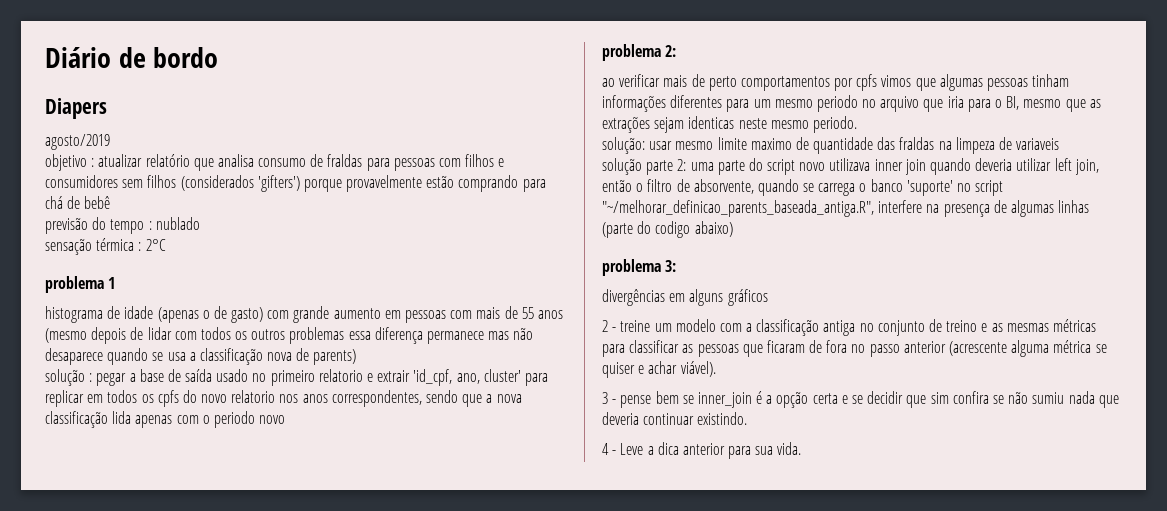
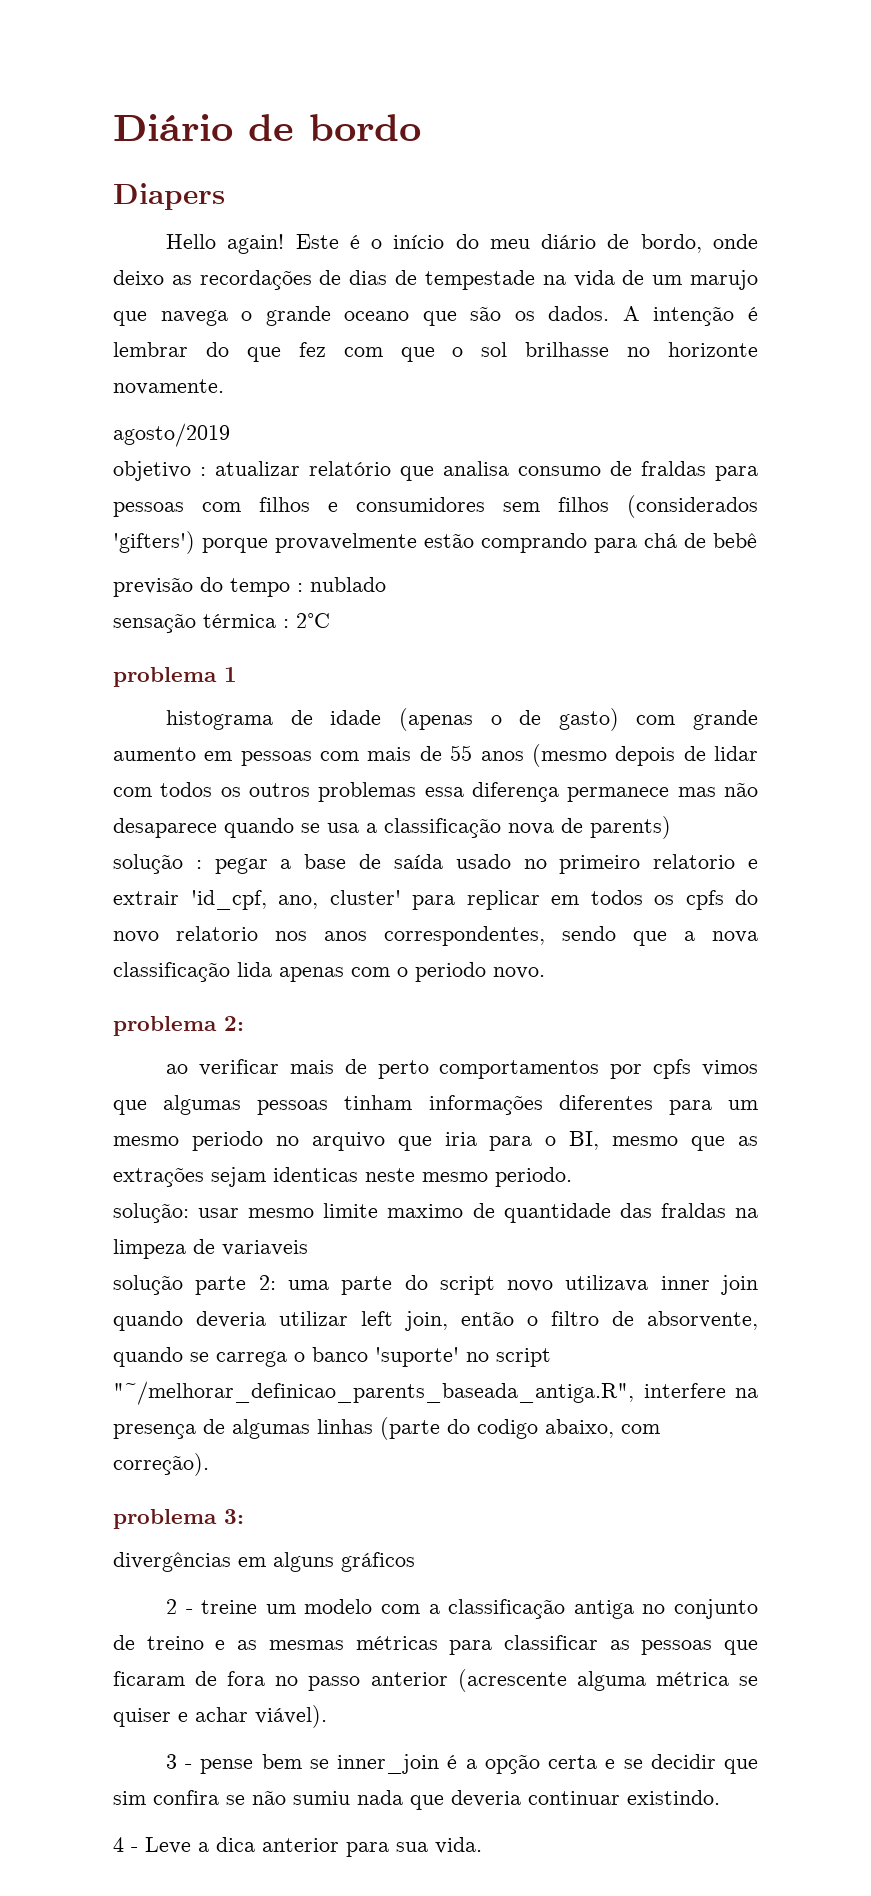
(107, 108) none -> [165,234,758,254] [113,270,758,290] [113,306,758,326] [113,342,758,362] [113,379,224,395] // Hello again! Este é o início do meu diário de bordo, onde deixo as recordações de dias de tempestade na vida de um marujo que navega o grande oceano que são os dados. A intenção é lembrar do que fez com que o sol brilhasse no horizonte novamente.
[259,415,286,424] novo -> [493,967,545,979] novo.
[694,221,733,237] abaixo) -> [545,1419,660,1438] [113,1453,209,1476] abaixo, com correção).

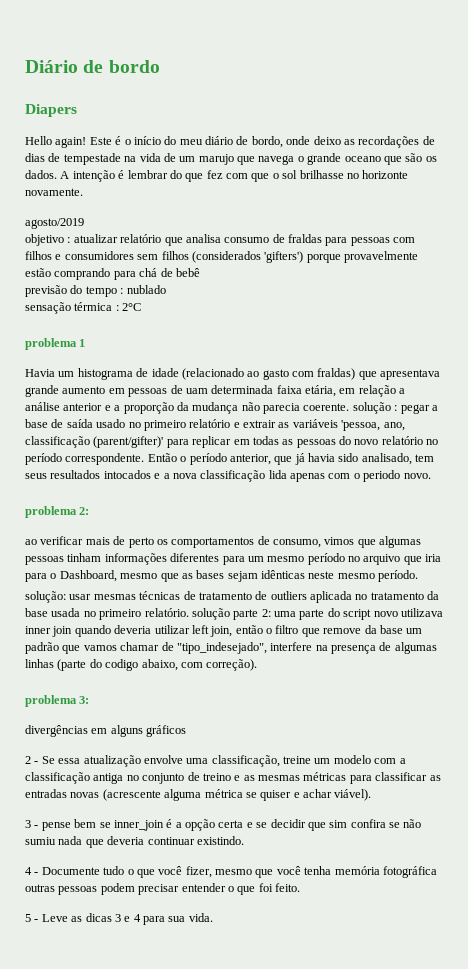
(237, 674) none -> [25,369,75,377] Havia um
[398,708,758,731] [113,744,759,767] [113,782,758,802] [113,816,671,839] (apenas o de gasto) com grande aumento em pessoas com mais de 55 anos (mesmo depois de lidar com todos os outros problemas essa diferença permanece mas não desaparece quando se usa a classificação nova de parents) // -> [181,368,441,380] [25,385,406,397] [25,402,350,414] (relacionado ao gasto com fraldas) que apresentava grande aumento em pessoas de uam determinada faixa etária, em relação a análise anterior e a proporção da mudança não parecia coerente.
[653,854,736,869] relatorio -> [189,419,231,428] relatório
[190,890,758,910] [113,926,667,946] 'id_cpf, ano, cluster' para replicar em todos os cpfs do novo relatorio nos anos correspondentes, sendo que -> [278,419,405,431] [25,436,439,448] [25,453,435,465] [25,470,161,479] as variáveis 'pessoa, ano, classificação (parent/gifter)' para replicar em todas as pessoas do novo relatório no período correspondente. Então o período anterior, que já havia sido analisado, tem seus resultados intocados e
[439,1059,692,1079] comportamentos por cpfs -> [156,536,321,548] os comportamentos de consumo,
[191,1131,263,1151] periodo -> [307,553,345,565] período
[569,1131,600,1150] BI, -> [59,570,117,582] Dashboard,
[113,1167,358,1187] extrações sejam identicas -> [196,570,305,582] bases sejam idênticas
[495,1167,572,1187] periodo. -> [378,570,419,582] período.
[248,1203,758,1223] [113,1239,308,1259] mesmo limite maximo de quantidade das fraldas na limpeza de variaveis // -> [93,591,440,603] [25,608,189,620] mesmas técnicas de tratamento de outliers aplicada no tratamento da base usada no primeiro relatório.
[612,1311,758,1330] [113,1347,551,1367] [113,1381,634,1405] de absorvente, quando se carrega o banco 'suporte' no script "~/melhorar_definicao_parents_baseada_antiga.R", -> [301,625,423,637] [25,642,267,654] que remove da base um padrão que vamos chamar de "tipo_indesejado",
(193, 1611) none -> [41,755,280,767] Se essa atualização envolve uma classificação,
[641,1640,758,1655] [113,1671,448,1691] pessoas que ficaram de fora no passo anterior -> [25,789,100,798] entradas novas
[145,1837,339,1854] Leve a dica anterior -> [41,866,437,878] [25,883,300,895] [25,913,141,922] Documente tudo o que você fizer, mesmo que você tenha memória fotográfica outras pessoas podem precisar entender o que foi feito. // 5 - Leve as dicas 3 e 4

